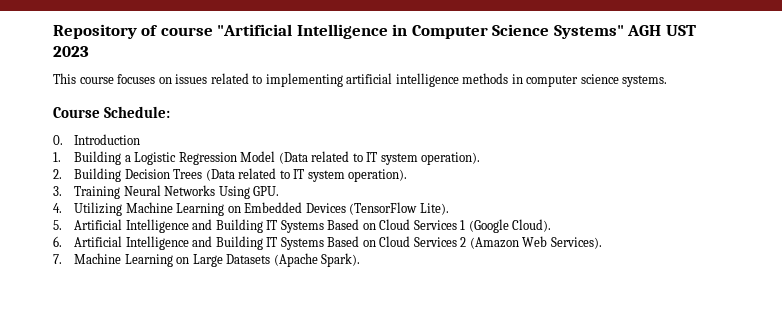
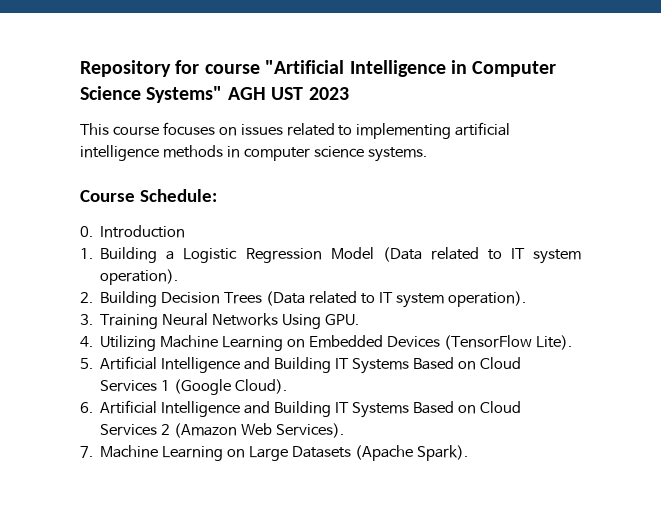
[141,25,159,36] of -> [175,60,200,74] for

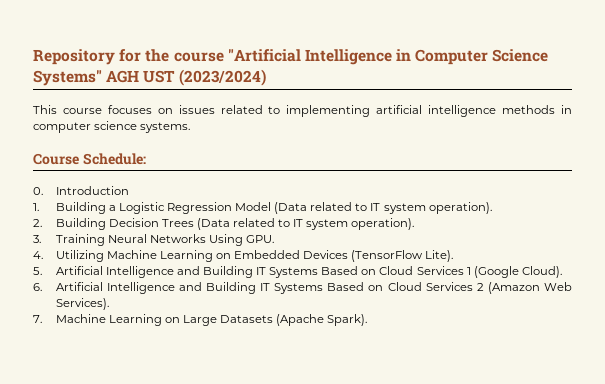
(200, 67) none -> [145,49,170,62] the
[308,87,349,100] 2023 -> [178,69,266,86] (2023/2024)

